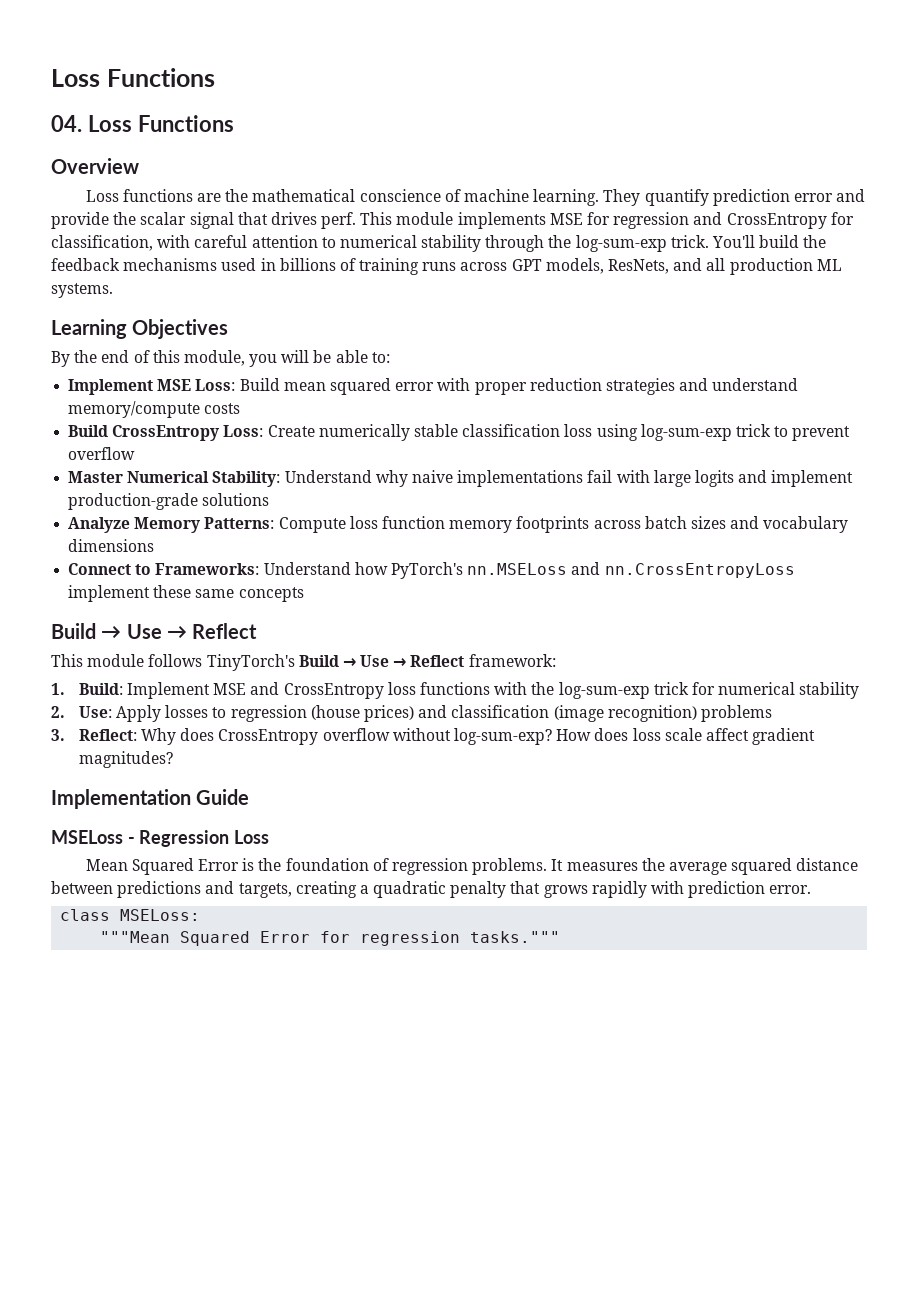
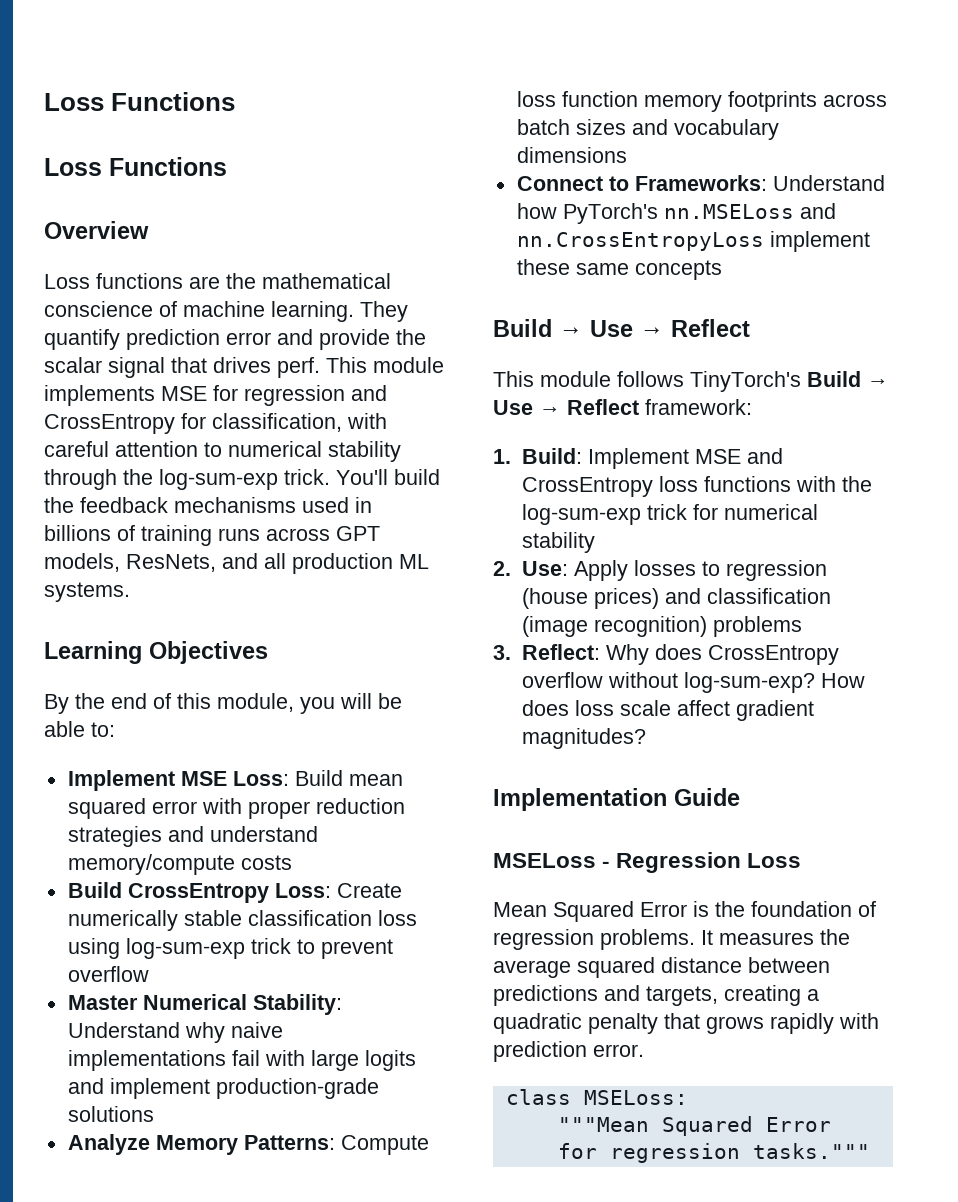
[51,68,215,87] [51,115,82,132] Loss Functions // 04. -> [44,92,236,111] Loss Functions //

